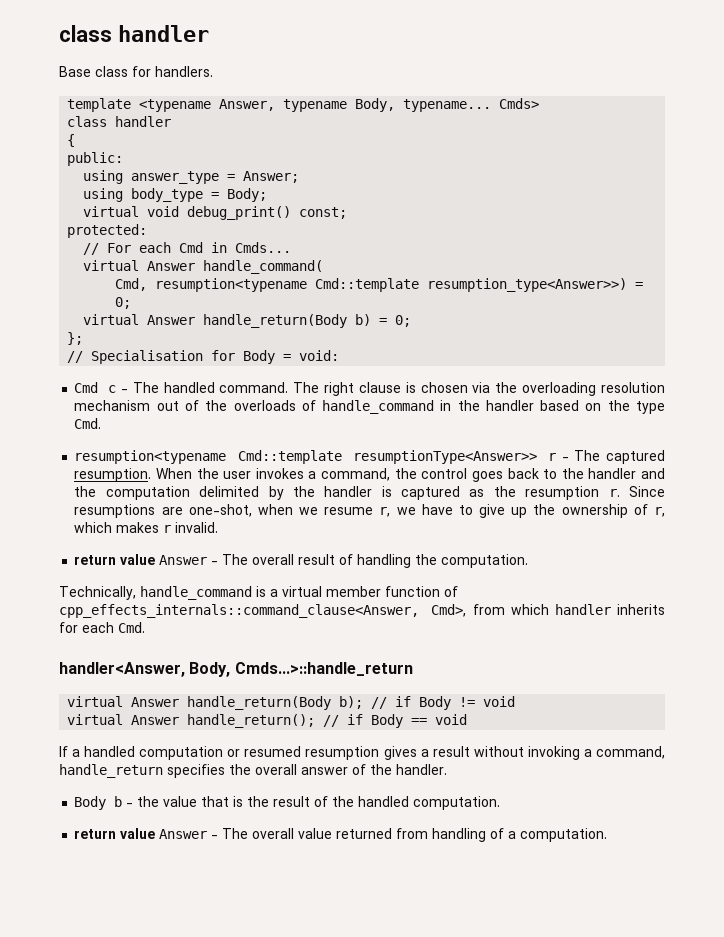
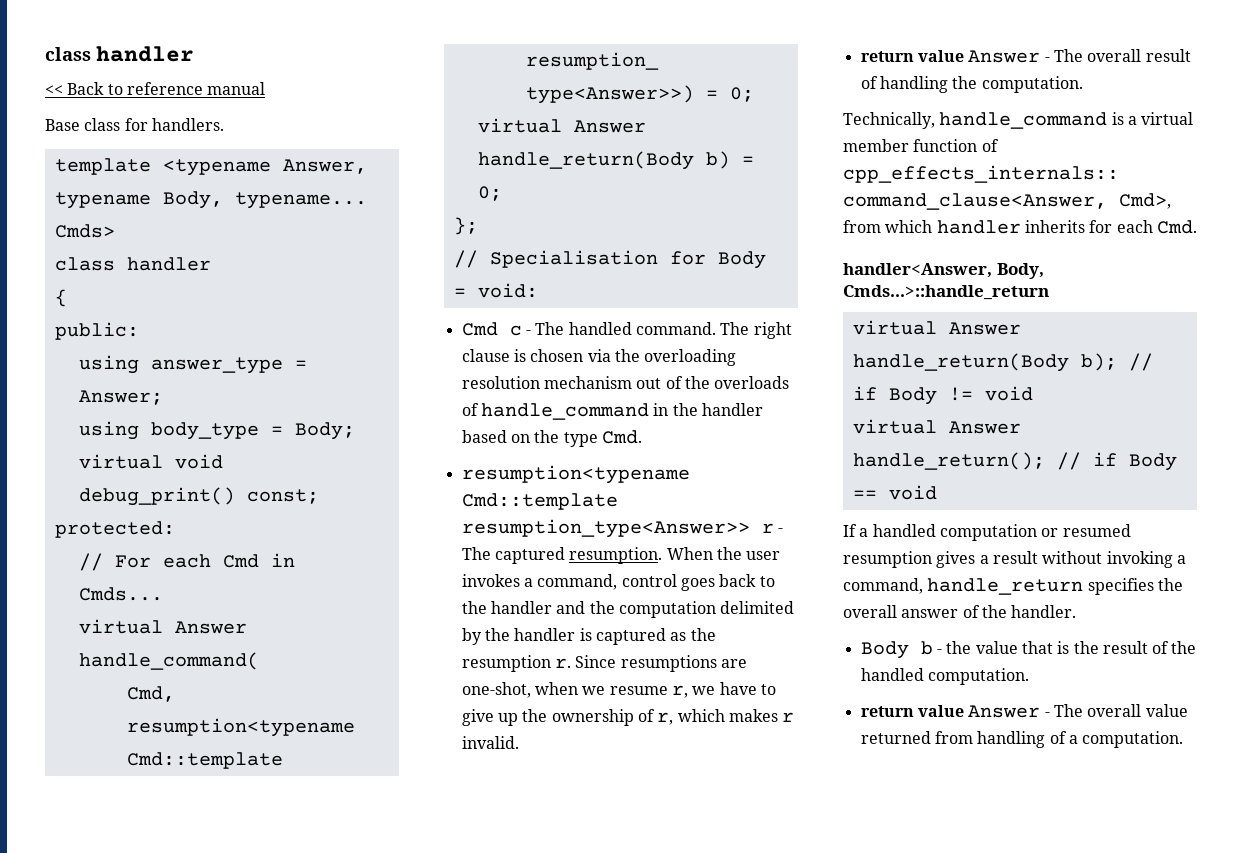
[59,25,209,42] class handler -> [45,46,194,62] [45,82,266,95] class handler // << Back to reference manual
[352,450,537,464] resumptionType<Answer>> -> [461,519,750,538] resumption_type<Answer>>
[394,468,417,479] the -> (618, 582) none

